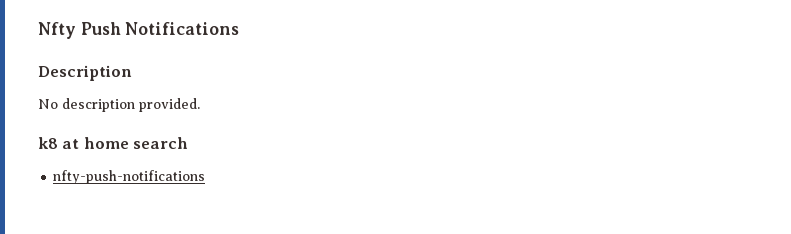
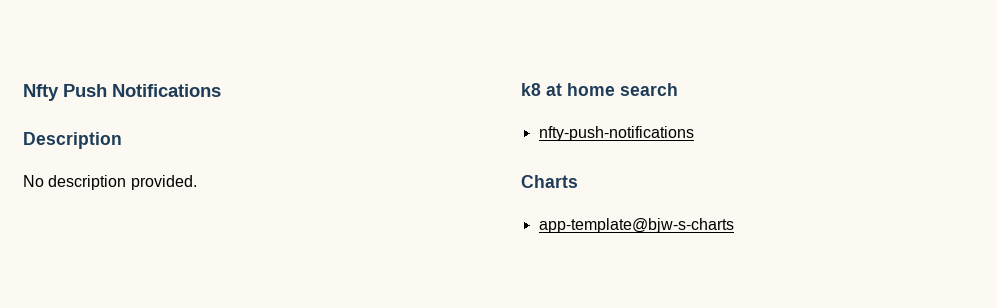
(206, 177) none -> [521,175,578,188] [538,218,734,233] // Charts // app-template@bjw-s-charts

